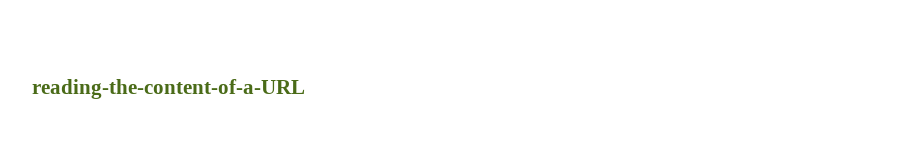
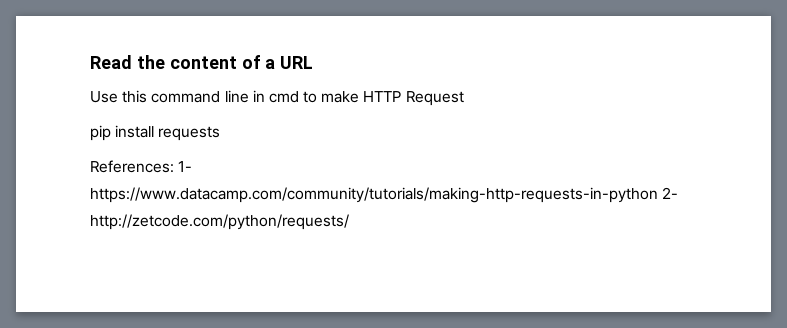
[32,79,305,99] reading-the-content-of-a-URL -> [90,55,314,69] [90,90,464,106] [90,125,221,141] [90,160,193,173] [90,187,679,203] [90,214,349,230] Read the content of a URL // Use this command line in cmd to make HTTP Request // pip install requests // References: 1- https://www.datacamp.com/community/tutorials/making-http-requests-in-python 2- http://zetcode.com/python/requests/

